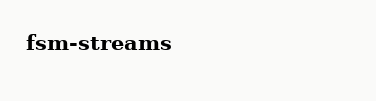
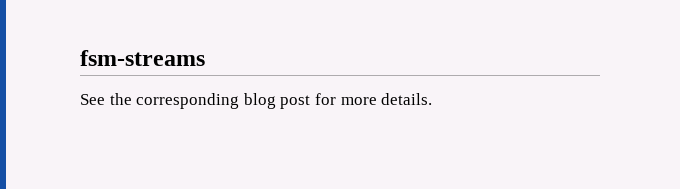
(172, 42) none -> [80,93,433,109] // See the corresponding blog post for more details.

